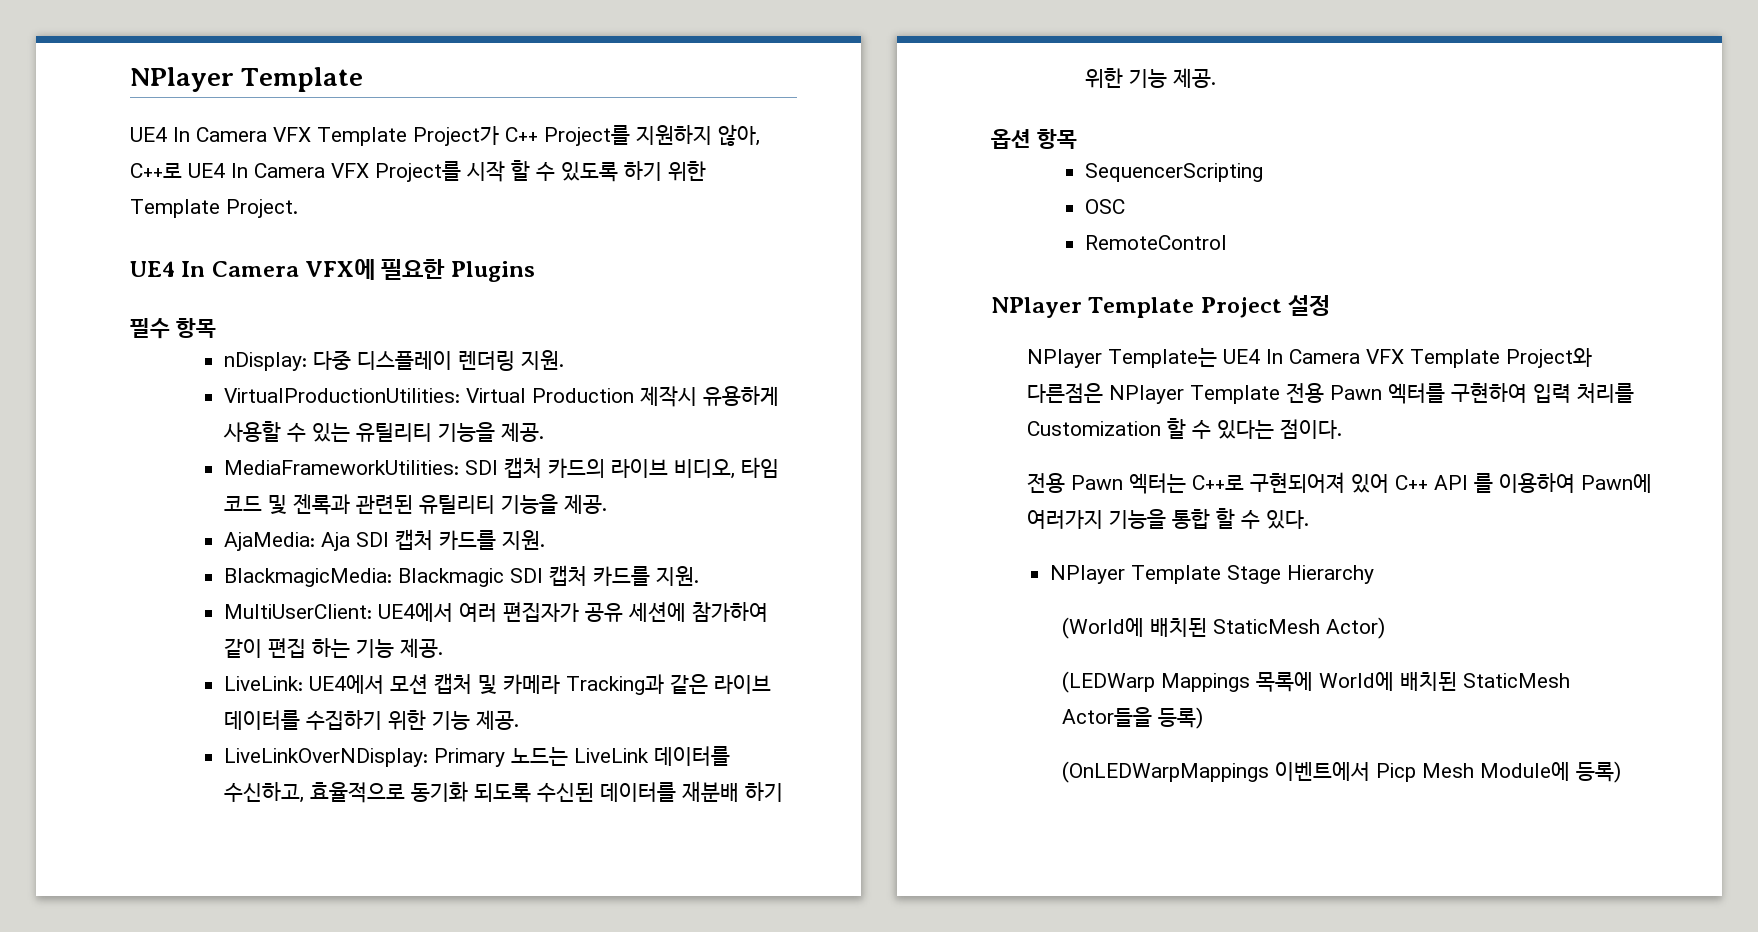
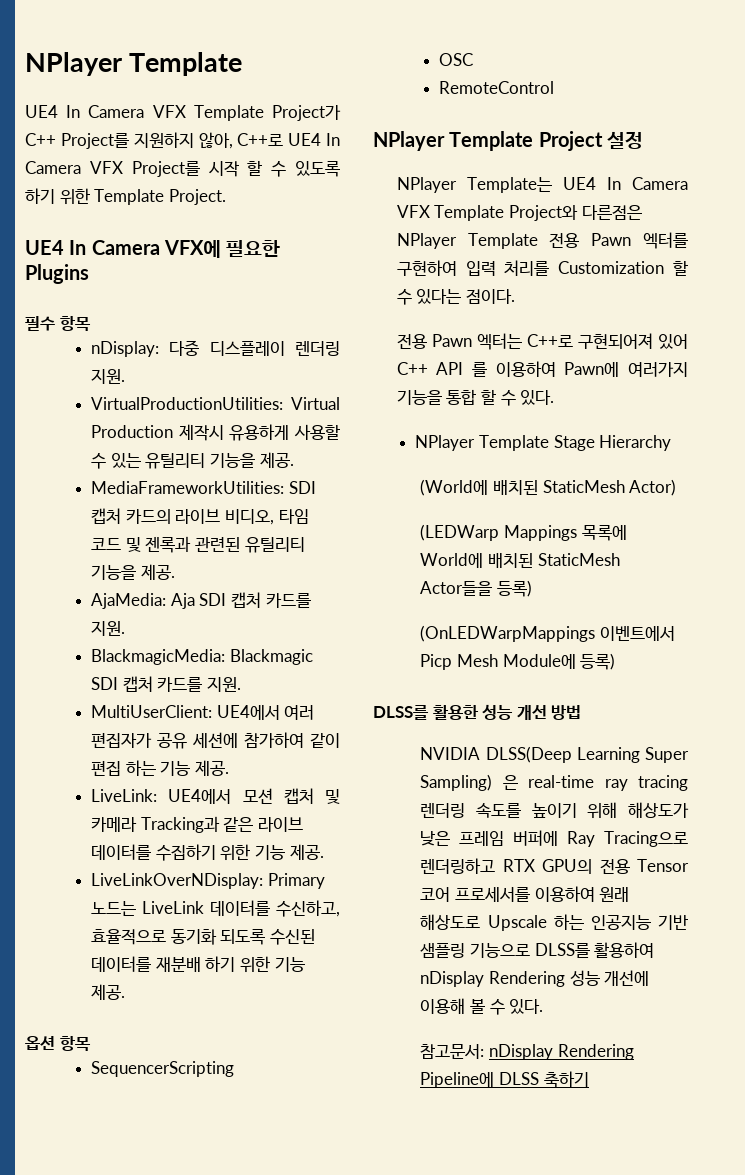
(1622, 772) none -> [373,704,582,720] [420,746,689,763] [420,774,688,791] [420,802,689,819] [420,830,688,847] [420,858,689,874] [420,886,630,902] [420,914,688,931] [420,942,655,958] [420,970,650,987] [420,998,544,1015] [420,1044,634,1060] [420,1071,589,1088] // DLSS를 활용한 성능 개선 방법 // NVIDIA DLSS(Deep Learning Super Sampling) 은 real-time ray tracing 렌더링 속도를 높이기 위해 해상도가 낮은 프레임 버퍼에 Ray Tracing으로 렌더링하고 RTX GPU의 전용 Tensor 코어 프로세서를 이용하여 원래 해상도로 Upscale 하는 인공지능 기반 샘플링 기능으로 DLSS를 활용하여 nDisplay Rendering 성능 개선에 이용해 볼 수 있다. // 참고문서: nDisplay Rendering Pipeline에 DLSS 축하기

